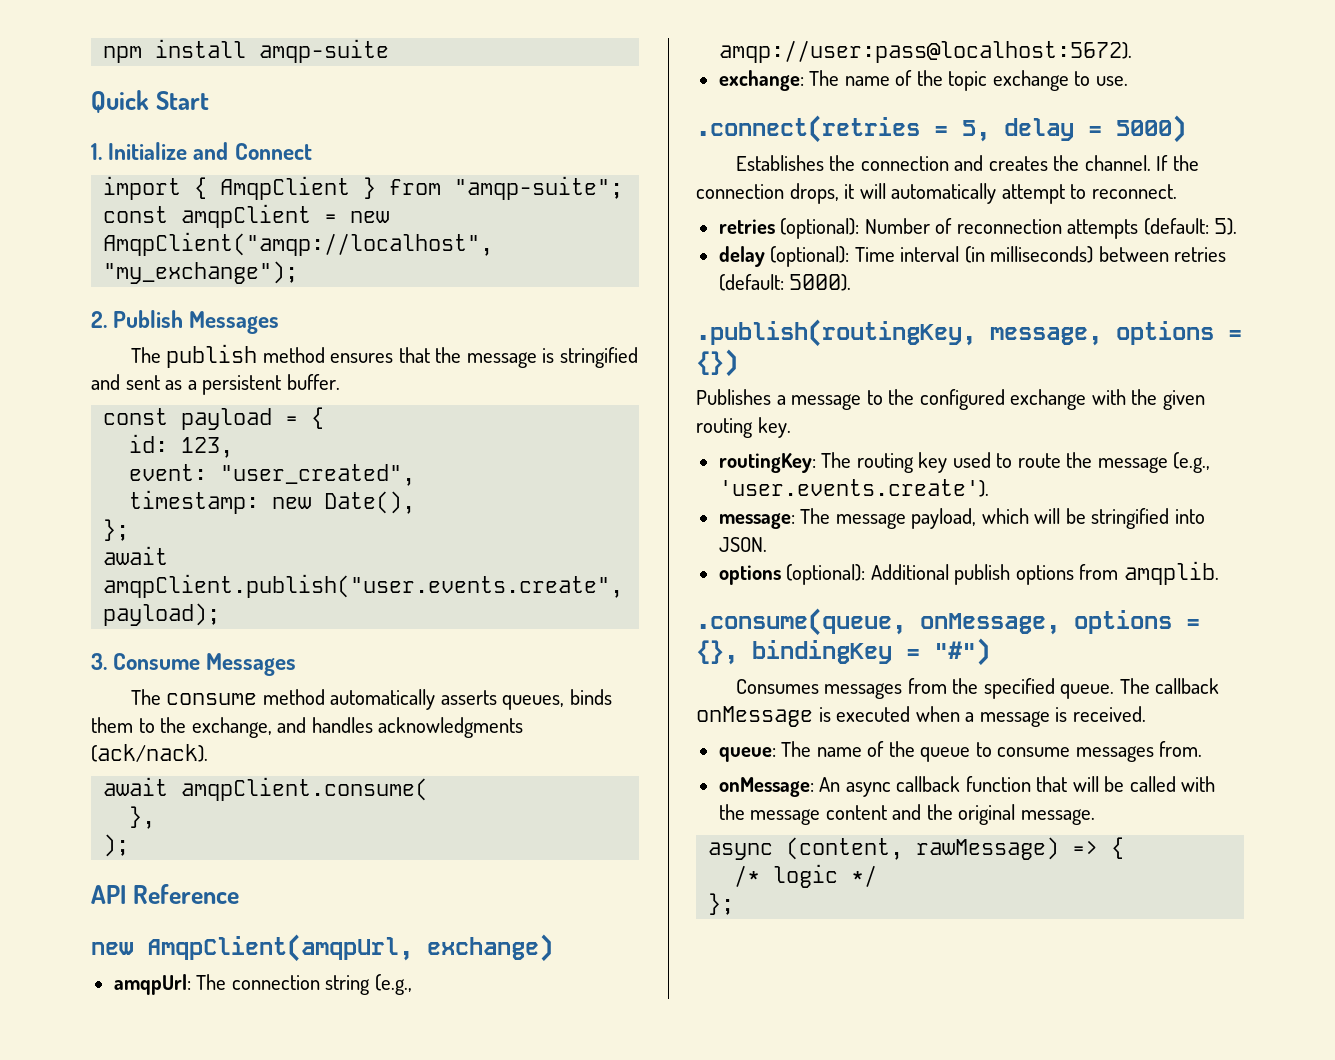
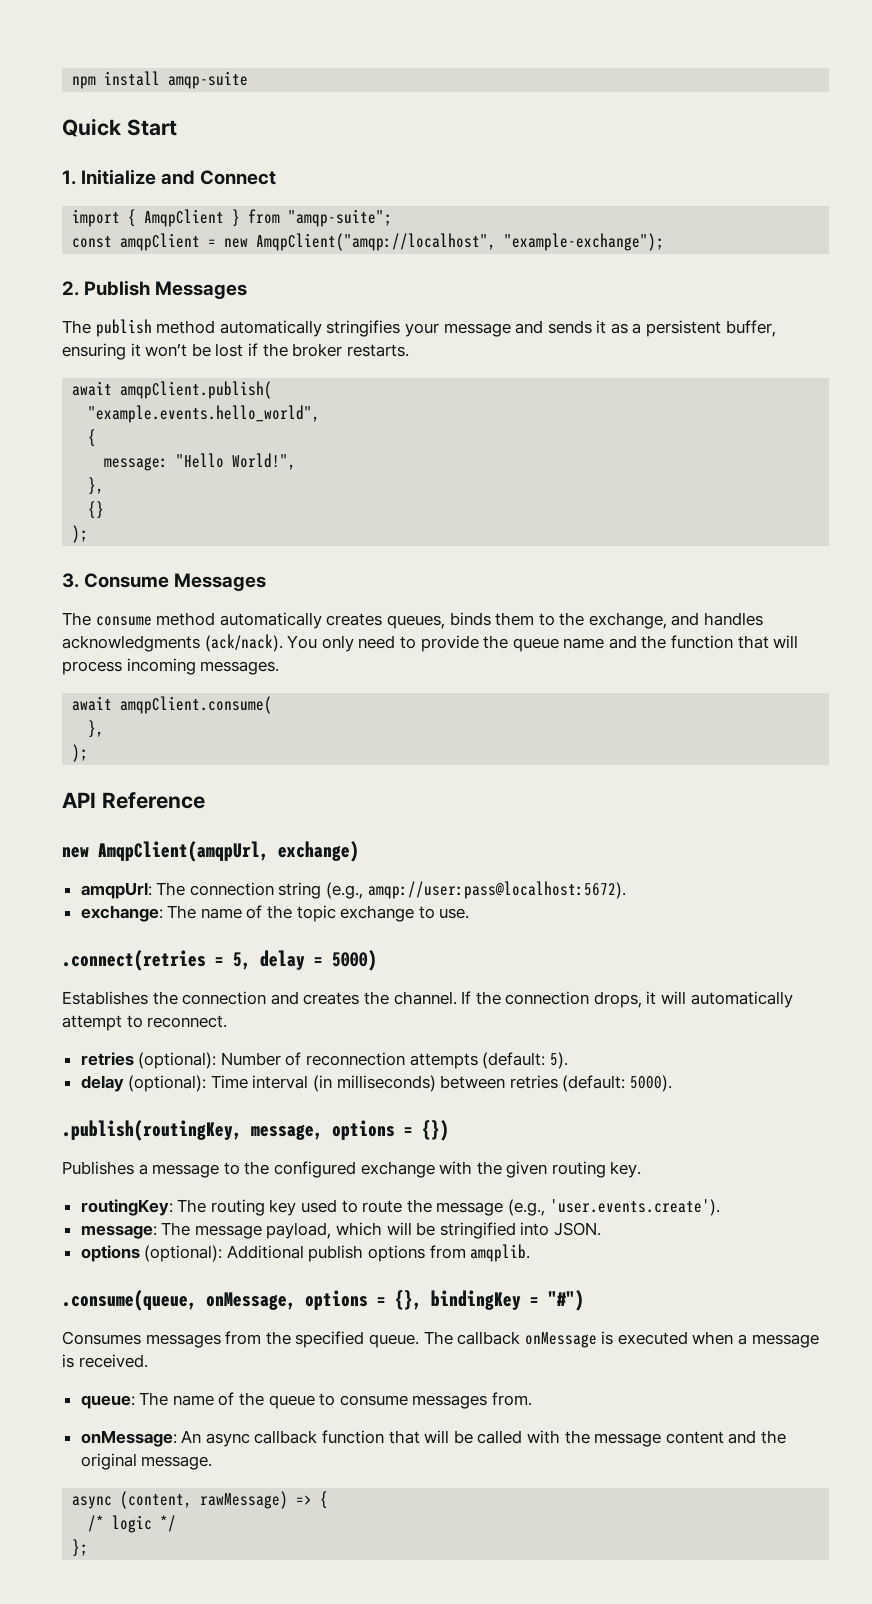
[103,261,299,284] "my_exchange"); -> [504,233,665,251] "example-exchange");
[330,347,638,368] [91,374,340,395] [103,407,325,430] [129,434,234,458] [129,464,416,486] [129,490,416,514] [103,519,130,541] [103,546,169,565] [103,574,624,598] [103,603,221,626] ensures that the message is stringified and sent as a persistent buffer. // const payload = { // id: 123, // event: "user_created", // timestamp: new Date(), // }; // await amqpClient.publish("user.events.create", payload); -> [219,320,776,337] [62,343,409,360] [72,381,273,399] [88,405,321,423] [88,429,97,447] [104,453,297,471] [88,477,105,495] [88,501,105,519] [72,525,89,543] automatically stringifies your message and sends it as a persistent buffer, ensuring it won’t be lost if the broker restarts. // await amqpClient.publish( // "example.events.hello_world", // { // message: "Hello World!", // }, // {} // );
[440,690,497,705] asserts -> [326,613,383,626] creates
(208, 753) none -> [287,635,799,652] [62,658,280,675] You only need to provide the queue name and the function that will process incoming messages.

